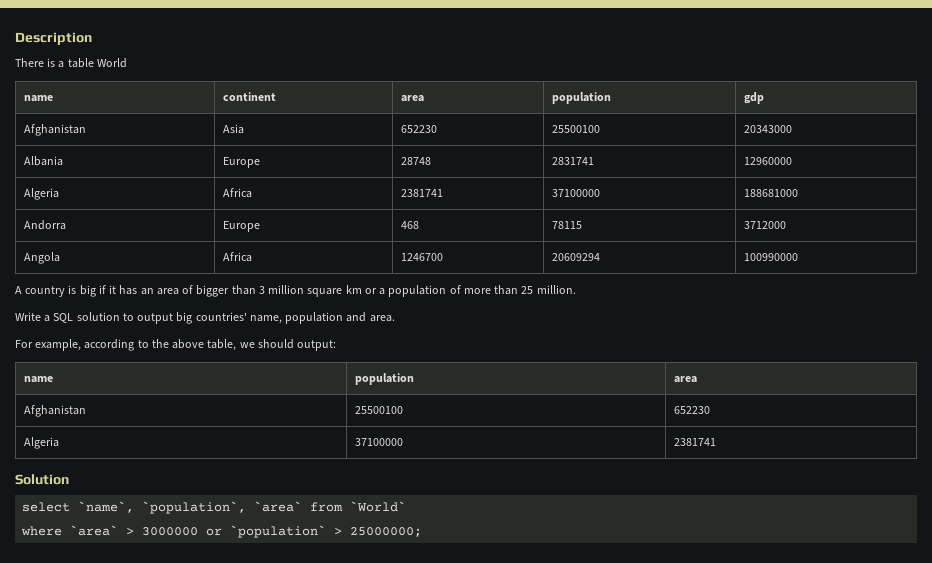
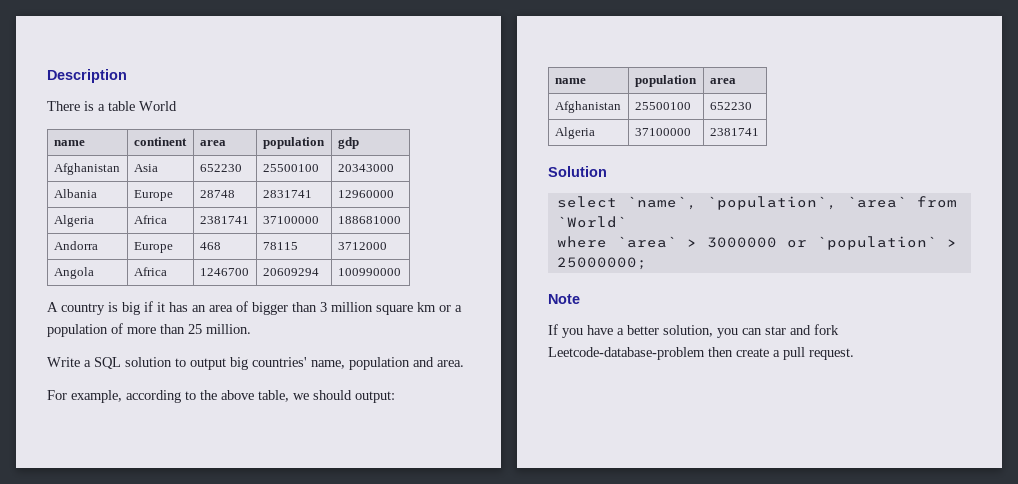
(423, 532) none -> [548,294,580,304] [548,324,839,338] [548,347,854,360] // Note // If you have a better solution, you can star and fork Leetcode-database-problem then create a pull request.

